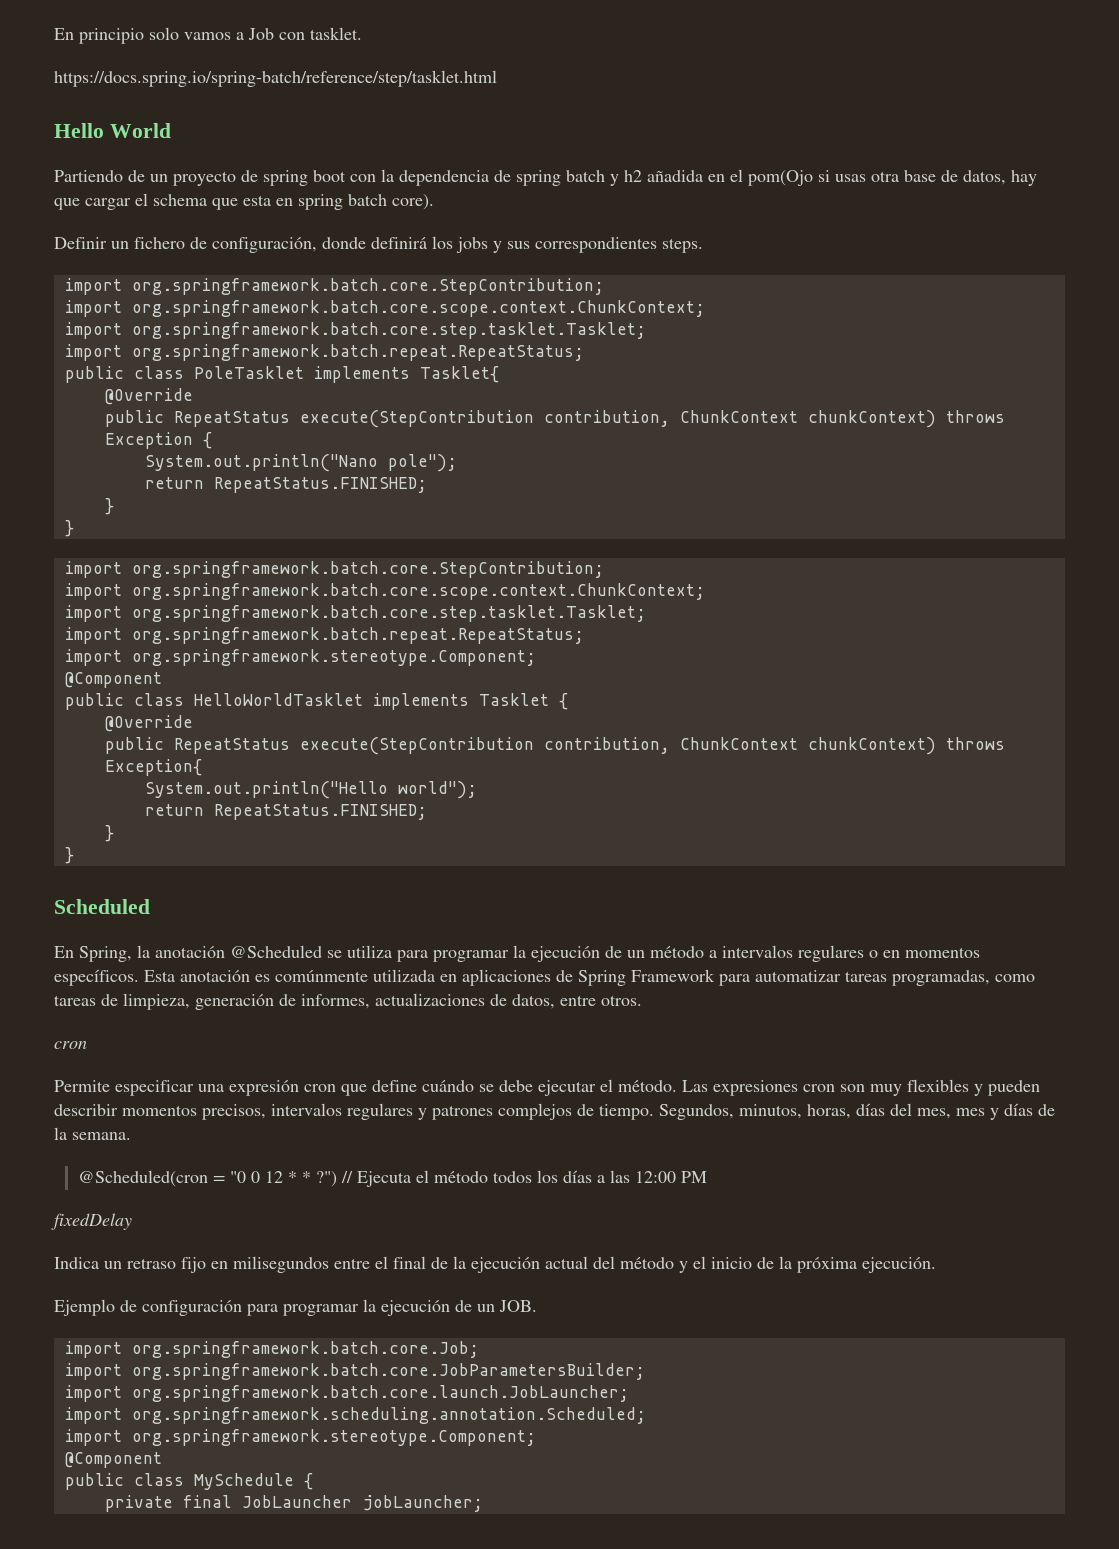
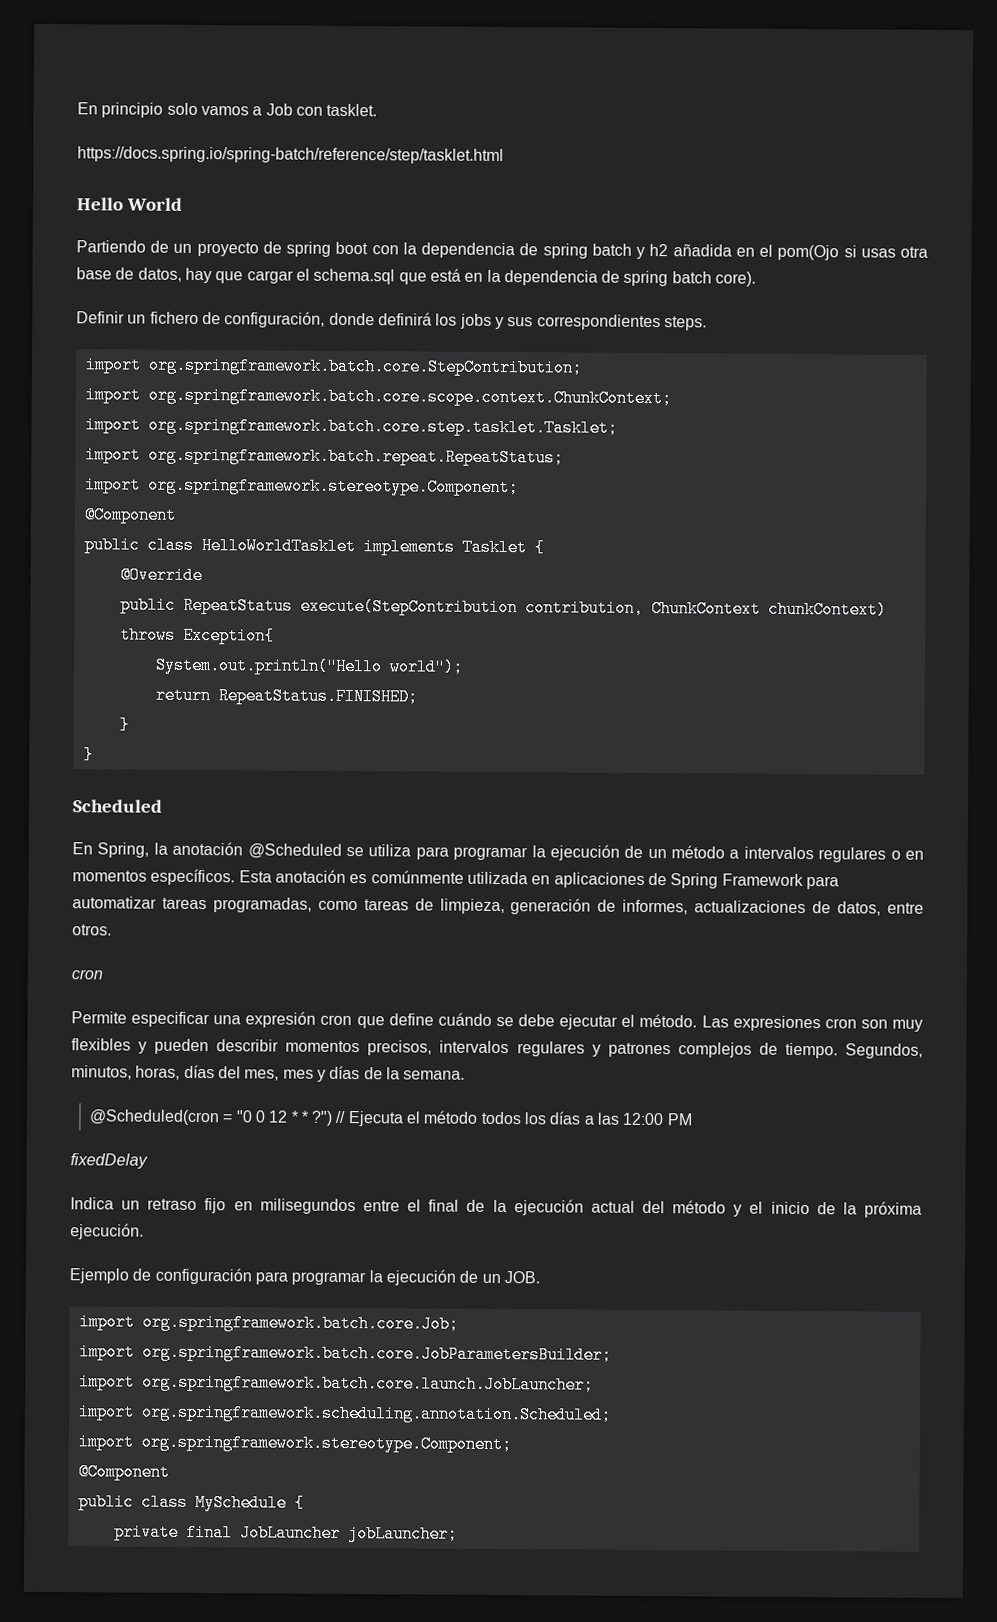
[153,194,293,210] schema que esta en -> [313,268,621,286] schema.sql que está en la dependencia de
[64,366,499,383] [104,388,193,405] [104,410,1005,428] [104,432,212,449] [144,454,457,472] [144,477,427,493] [104,498,114,515] [64,520,74,537] [64,561,604,578] [64,583,705,600] [64,605,646,622] [64,627,584,644] // public class PoleTasklet implements Tasklet{ // @Override // public RepeatStatus execute(StepContribution contribution, ChunkContext chunkContext) throws Exception { // System.out.println("Nano pole"); // return RepeatStatus.FINISHED; // } // } // import org.springframework.batch.core.StepContribution; // import org.springframework.batch.core.scope.context.ChunkContext; // import org.springframework.batch.core.step.tasklet.Tasklet; // import org.springframework.batch.repeat.RepeatStatus; -> (564, 456) none

